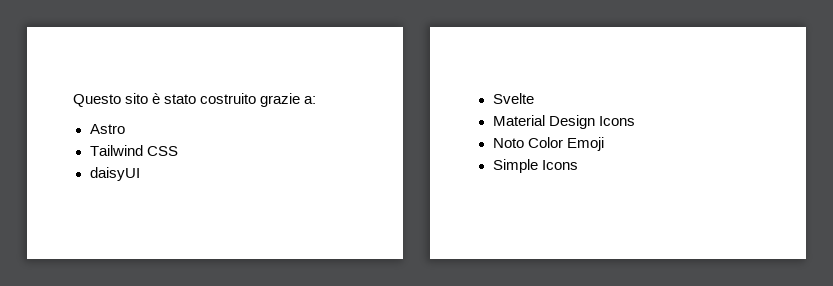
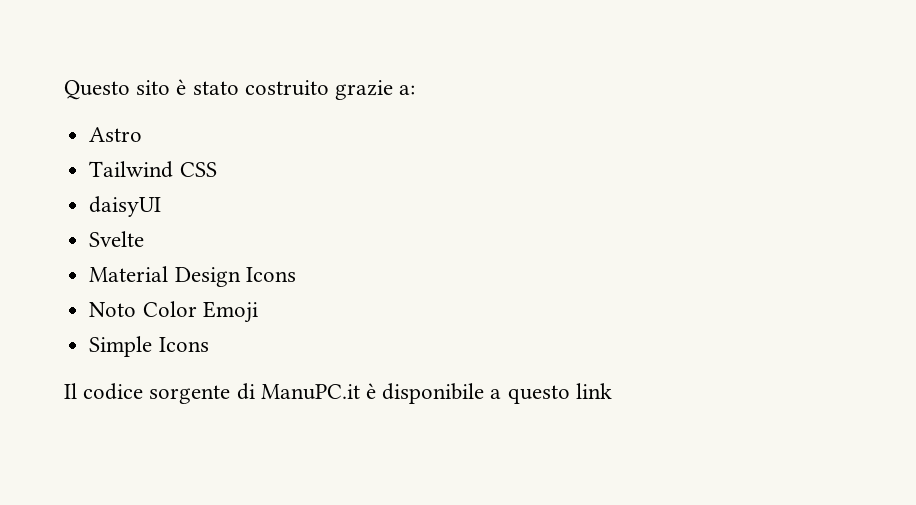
(578, 165) none -> [64,383,612,404] // Il codice sorgente di ManuPC.it è disponibile a questo link

